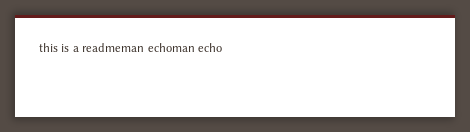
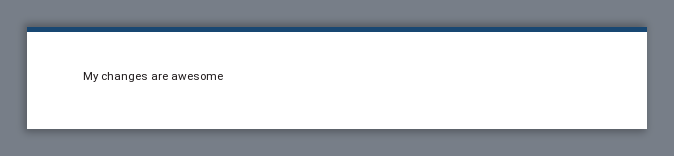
[39,43,222,52] this is a readmeman echoman echo -> [83,72,224,82] My changes are awesome

